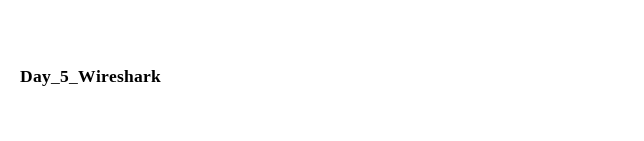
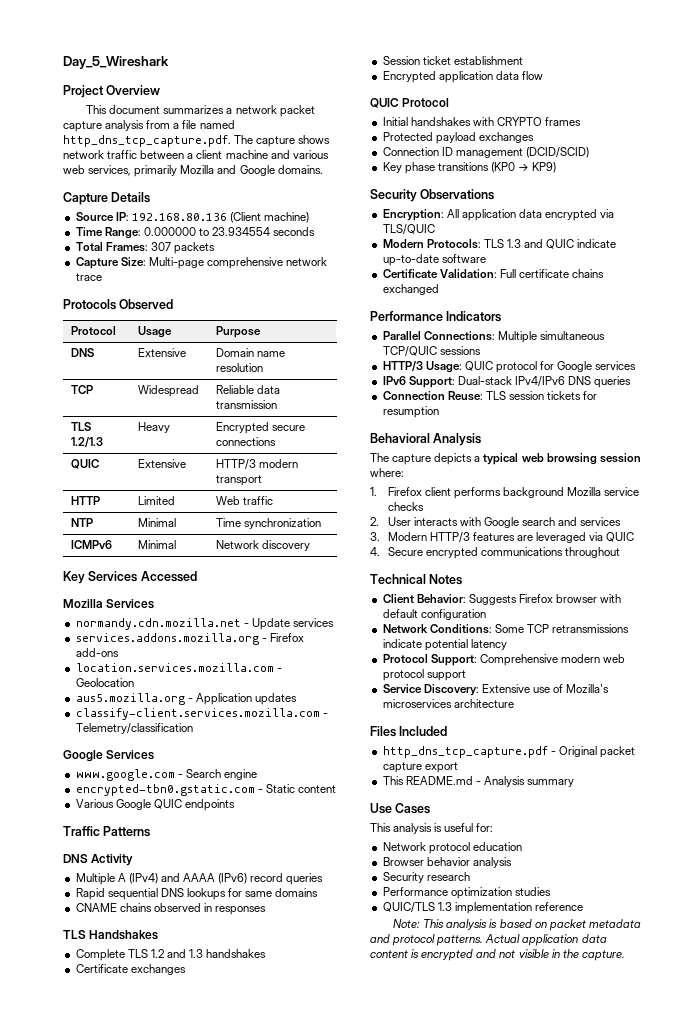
(161, 78) none -> [63,85,161,98] [86,105,315,117] [63,120,235,132] [63,135,331,147] [63,150,329,159] [63,165,323,177] [63,192,151,205] [75,212,310,223] [75,227,316,239] [75,242,215,254] [75,257,328,269] [75,273,102,281] [63,299,174,310] [71,326,117,335] [138,326,173,338] [216,326,262,338] [71,348,95,357] [138,348,187,357] [216,348,286,357] [216,363,264,372] [71,385,94,394] [138,385,200,397] [216,385,281,394] [216,400,278,409] [71,422,92,431] [71,437,104,448] [138,422,171,433] [216,422,306,434] [216,437,277,446] [71,459,100,469] [138,459,187,468] [216,459,299,470] [216,475,263,486] [71,496,101,505] [138,496,176,505] [216,496,274,505] [71,518,94,527] [138,518,177,527] [216,518,322,529] [71,540,113,549] [138,540,177,549] [216,540,311,551] [63,571,197,584] [63,599,155,609] [75,618,334,630] [75,633,304,645] [75,648,119,657] [75,663,282,672] [75,678,134,687] [75,693,297,705] [75,708,328,720] [75,723,193,734] [63,750,155,762] [75,769,257,781] [75,784,336,796] [75,799,235,811] [63,826,151,837] [63,854,134,866] [75,873,324,885] [75,888,319,900] [75,903,267,915] [63,930,159,940] [75,949,267,961] [75,964,186,975] [382,56,523,65] [382,71,543,83] [370,98,450,108] [382,117,582,126] [382,132,534,144] [382,147,589,158] [382,162,557,174] [370,189,495,202] [382,209,615,221] [382,224,435,235] [382,239,617,249] [382,254,486,266] [382,269,605,278] [382,284,439,295] [370,311,502,322] [382,331,605,343] [382,346,481,357] [382,361,637,373] [382,376,632,388] [382,391,598,401] [382,406,439,418] [370,433,482,446] [370,453,641,465] [370,468,404,477] [370,487,640,499] [387,502,424,511] [370,517,622,528] [370,532,635,543] [370,547,621,559] [370,574,463,585] [382,594,622,605] [382,609,486,620] [382,624,630,634] [382,639,507,651] [382,654,626,666] [382,669,466,681] [382,684,610,696] [382,699,514,708] [370,726,448,737] [382,746,635,758] [382,762,458,773] [382,776,575,787] [370,803,431,814] [370,823,494,834] [382,842,522,854] [382,857,512,868] [382,872,470,883] [382,887,551,899] [382,902,583,914] [393,919,641,931] [370,934,607,946] [370,949,625,961] // Project Overview // This document summarizes a network packet capture analysis from a file named http_dns_tcp_capture.pdf. The capture shows network traffic between a client machine and various web services, primarily Mozilla and Google domains. // Capture Details // Source IP: 192.168.80.136 (Client machine) // Time Range: 0.000000 to 23.934554 seconds // Total Frames: 307 packets // Capture Size: Multi-page comprehensive network trace // Protocols Observed // Protocol | Usage | Purpose // DNS | Extensive | Domain name resolution // TCP | Widespread | Reliable data transmission // TLS 1.2/1.3 | Heavy | Encrypted secure connections // QUIC | Extensive | HTTP/3 modern transport // HTTP | Limited | Web traffic // NTP | Minimal | Time synchronization // ICMPv6 | Minimal | Network discovery // Key Services Accessed // Mozilla Services // normandy.cdn.mozilla.net - Update services // services.addons.mozilla.org - Firefox add-ons // location.services.mozilla.com - Geolocation // aus5.mozilla.org - Application updates // classify-client.services.mozilla.com - Telemetry/classification // Google Services // www.google.com - Search engine // encrypted-tbn0.gstatic.com - Static content // Various Google QUIC endpoints // Traffic Patterns // DNS Activity // Multiple A (IPv4) and AAAA (IPv6) record queries // Rapid sequential DNS lookups for same domains // CNAME chains observed in responses // TLS Handshakes // Complete TLS 1.2 and 1.3 handshakes // Certificate exchanges // Session ticket establishment // Encrypted application data flow // QUIC Protocol // Initial handshakes with CRYPTO frames // Protected payload exchanges // Connection ID management (DCID/SCID) // Key phase transitions (KP0 → KP9) // Security Observations // Encryption: All application data encrypted via TLS/QUIC // Modern Protocols: TLS 1.3 and QUIC indicate up-to-date software // Certificate Validation: Full certificate chains exchanged // Performance Indicators // Parallel Connections: Multiple simultaneous TCP/QUIC sessions // HTTP/3 Usage: QUIC protocol for Google services // IPv6 Support: Dual-stack IPv4/IPv6 DNS queries // Connection Reuse: TLS session tickets for resumption // Behavioral Analysis // The capture depicts a typical web browsing session where: // 1. Firefox client performs background Mozilla service checks // 2. User interacts with Google search and services // 3. Modern HTTP/3 features are leveraged via QUIC // 4. Secure encrypted communications throughout // Technical Notes // Client Behavior: Suggests Firefox browser with default configuration // Network Conditions: Some TCP retransmissions indicate potential latency // Protocol Support: Comprehensive modern web protocol support // Service Discovery: Extensive use of Mozilla's microservices architecture // Files Included // http_dns_tcp_capture.pdf - Original packet capture export // This README.md - Analysis summary // Use Cases // This analysis is useful for: // Network protocol education // Browser behavior analysis // Security research // Performance optimization studies // QUIC/TLS 1.3 implementation reference // Note: This analysis is based on packet metadata and protocol patterns. Actual application data content is encrypted and not visible in the capture.

